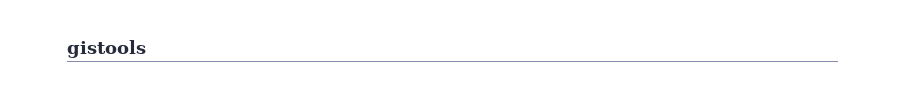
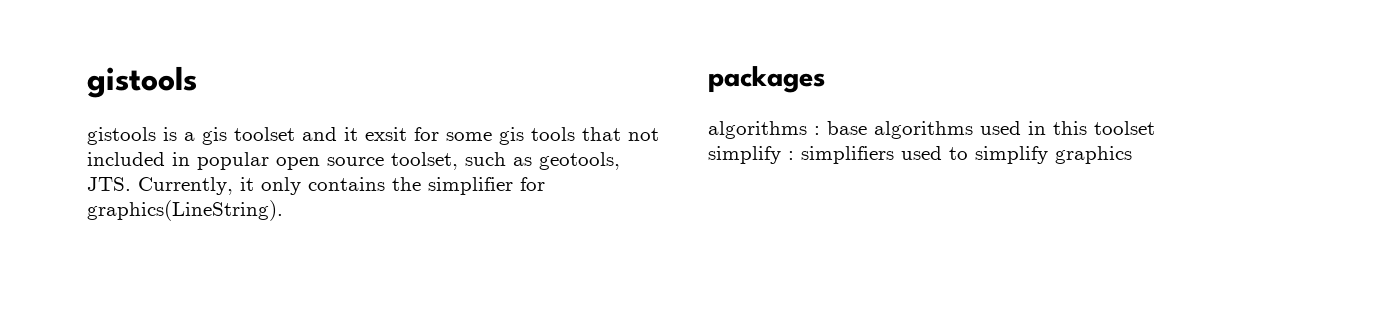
[67,40,146,58] gistools -> [87,66,197,98] [87,127,659,145] [87,152,620,170] [87,177,545,195] [87,200,283,221] [708,66,825,93] [708,121,1155,139] [708,146,1132,164] gistools // gistools is a gis toolset and it exsit for some gis tools that not included in popular open source toolset, such as geotools, JTS. Currently, it only contains the simplifier for graphics(LineString). // packages // algorithms : base algorithms used in this toolset // simplify : simplifiers used to simplify graphics

